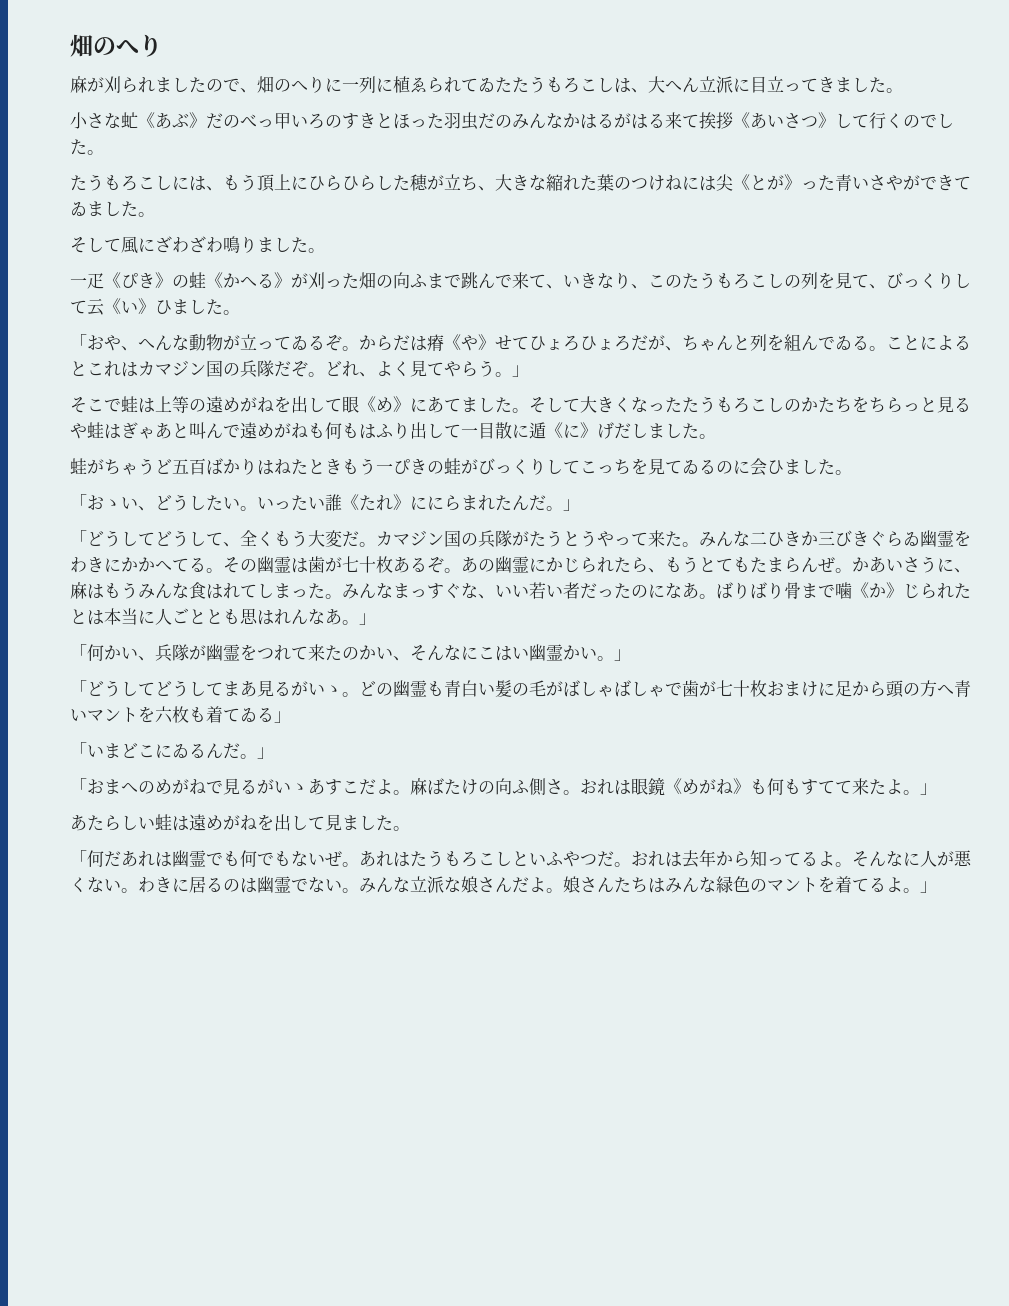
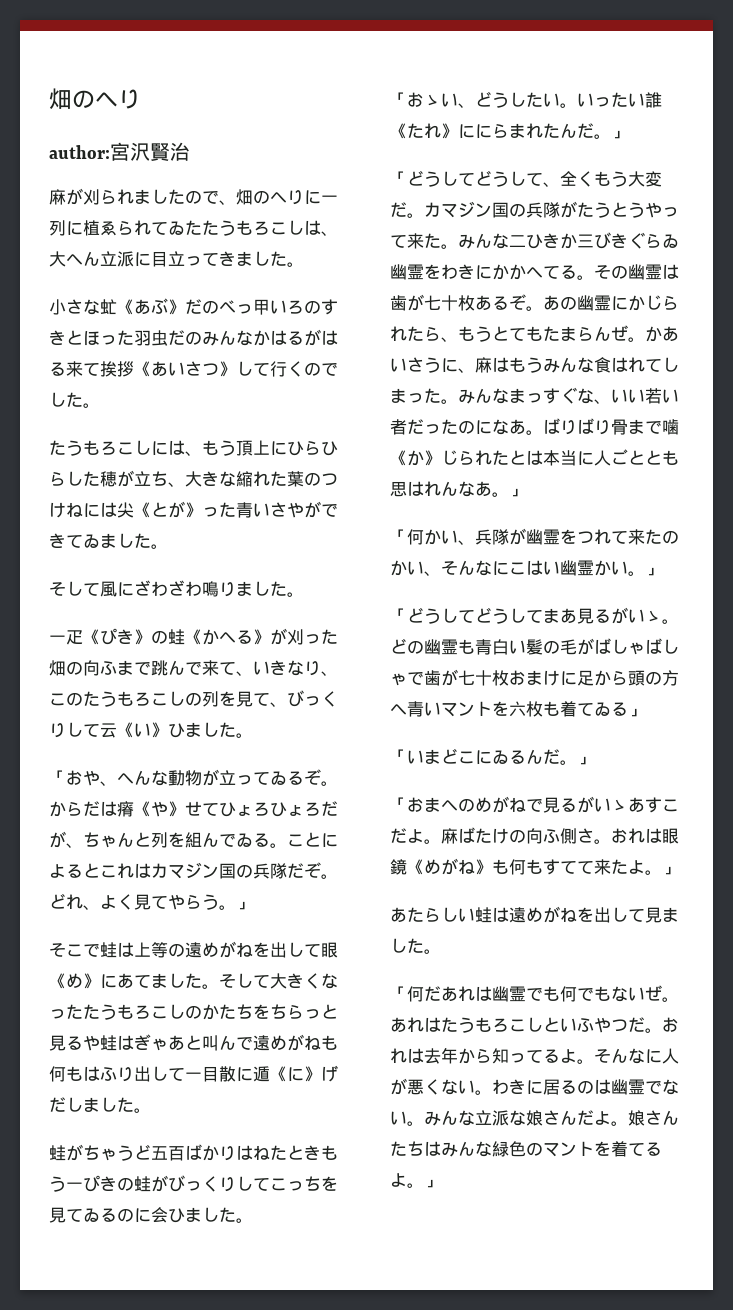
[69,34,162,57] 畑のへり -> [49,88,141,109] [49,142,190,161] 畑のへり // author:宮沢賢治

